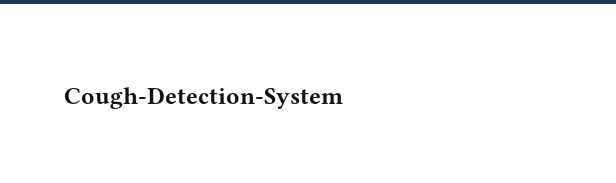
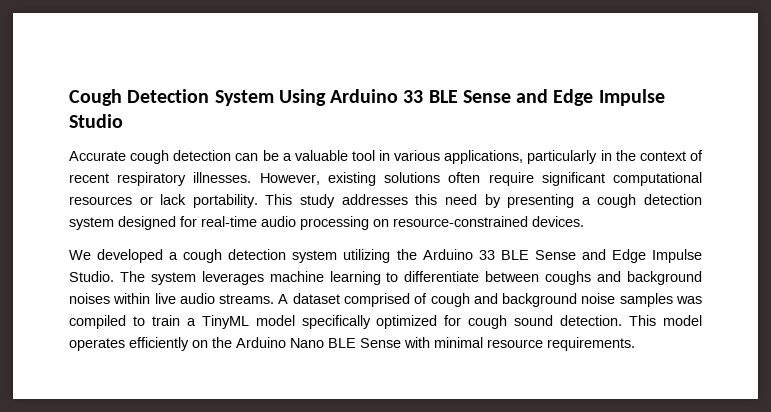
[64,87,343,109] Cough-Detection-System -> [69,89,665,106] [69,114,123,128] [69,150,703,164] [69,172,702,186] [69,194,703,208] [69,216,584,230] [69,249,702,263] [69,271,702,285] [69,293,702,307] [69,315,702,329] [69,337,635,351] Cough Detection System Using Arduino 33 BLE Sense and Edge Impulse Studio // Accurate cough detection can be a valuable tool in various applications, particularly in the context of recent respiratory illnesses. However, existing solutions often require significant computational resources or lack portability. This study addresses this need by presenting a cough detection system designed for real-time audio processing on resource-constrained devices. // We developed a cough detection system utilizing the Arduino 33 BLE Sense and Edge Impulse Studio. The system leverages machine learning to differentiate between coughs and background noises within live audio streams. A dataset comprised of cough and background noise samples was compiled to train a TinyML model specifically optimized for cough sound detection. This model operates efficiently on the Arduino Nano BLE Sense with minimal resource requirements.

